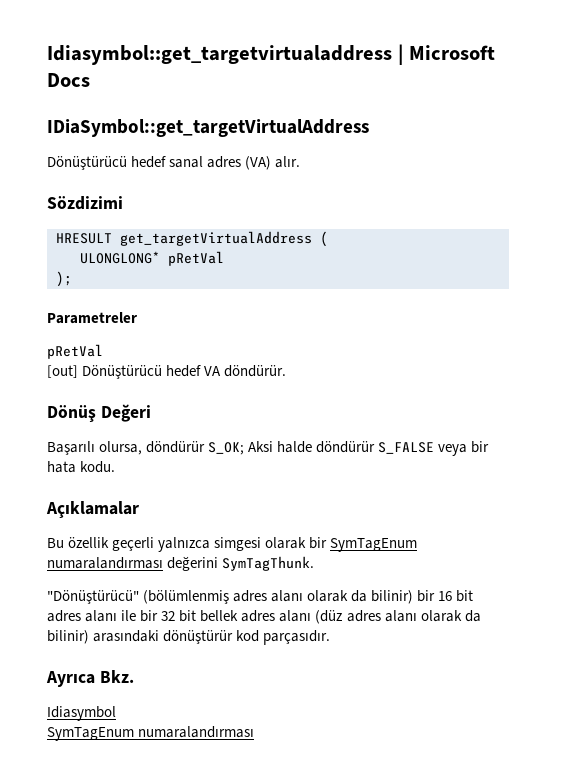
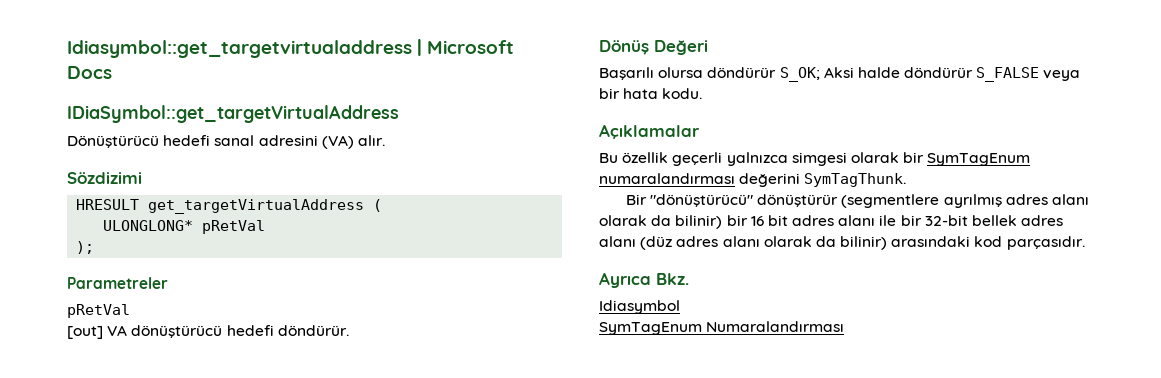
[131,156,242,168] hedef sanal adres -> [163,135,318,146] hedefi sanal adresini
[82,365,222,379] Dönüştürücü hedef VA -> [107,325,274,338] VA dönüştürücü hedefi
[99,441,143,455] olursa, -> [658,67,704,78] olursa
[47,590,230,604] "Dönüştürücü" (bölümlenmiş -> [625,194,1002,208] Bir "dönüştürücü" dönüştürür (segmentlere ayrılmış
[161,610,197,622] 32 bit -> [924,215,968,226] 32-bit
[163,630,234,644] dönüştürür -> (971, 241) none
[138,726,255,738] numaralandırması -> [706,321,845,332] Numaralandırması

